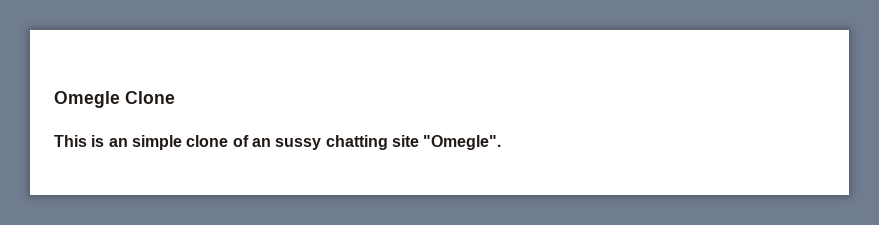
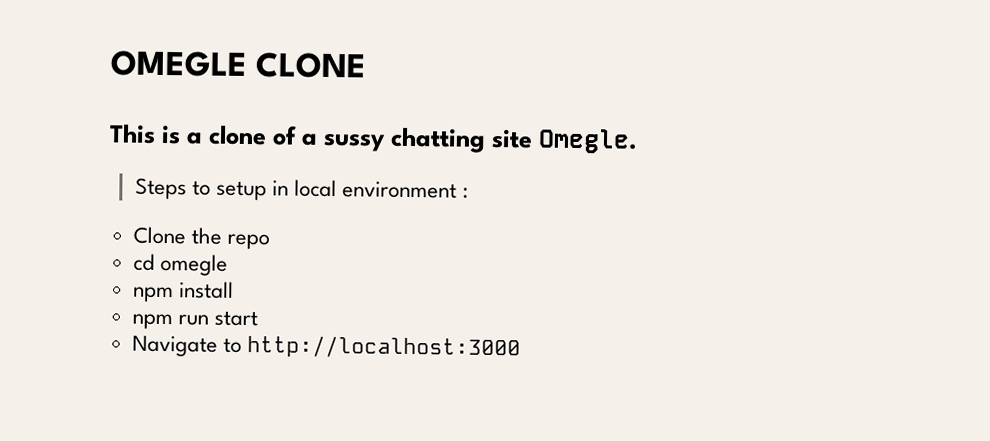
[54,91,175,108] Omegle Clone -> [110,50,368,79] OMEGLE CLONE
[108,135,182,150] an simple -> [186,132,204,145] a
[251,138,271,147] an -> [301,133,319,146] a
[423,135,502,150] "Omegle". -> [538,128,639,154] [134,177,469,201] [132,226,270,250] [132,253,228,276] [131,281,234,303] [131,310,258,330] [131,335,521,360] Omegle. // Steps to setup in local environment : // Clone the repo // cd omegle // npm install // npm run start // Navigate to http://localhost:3000

